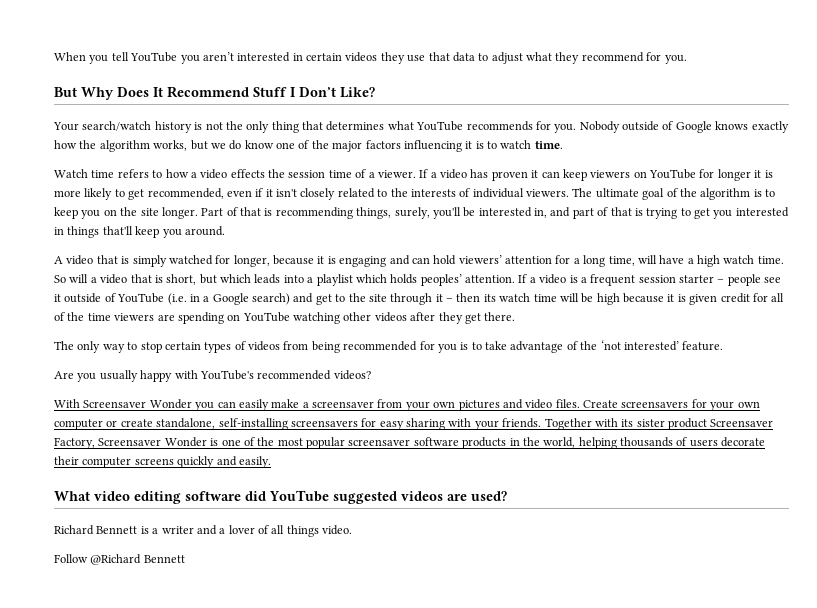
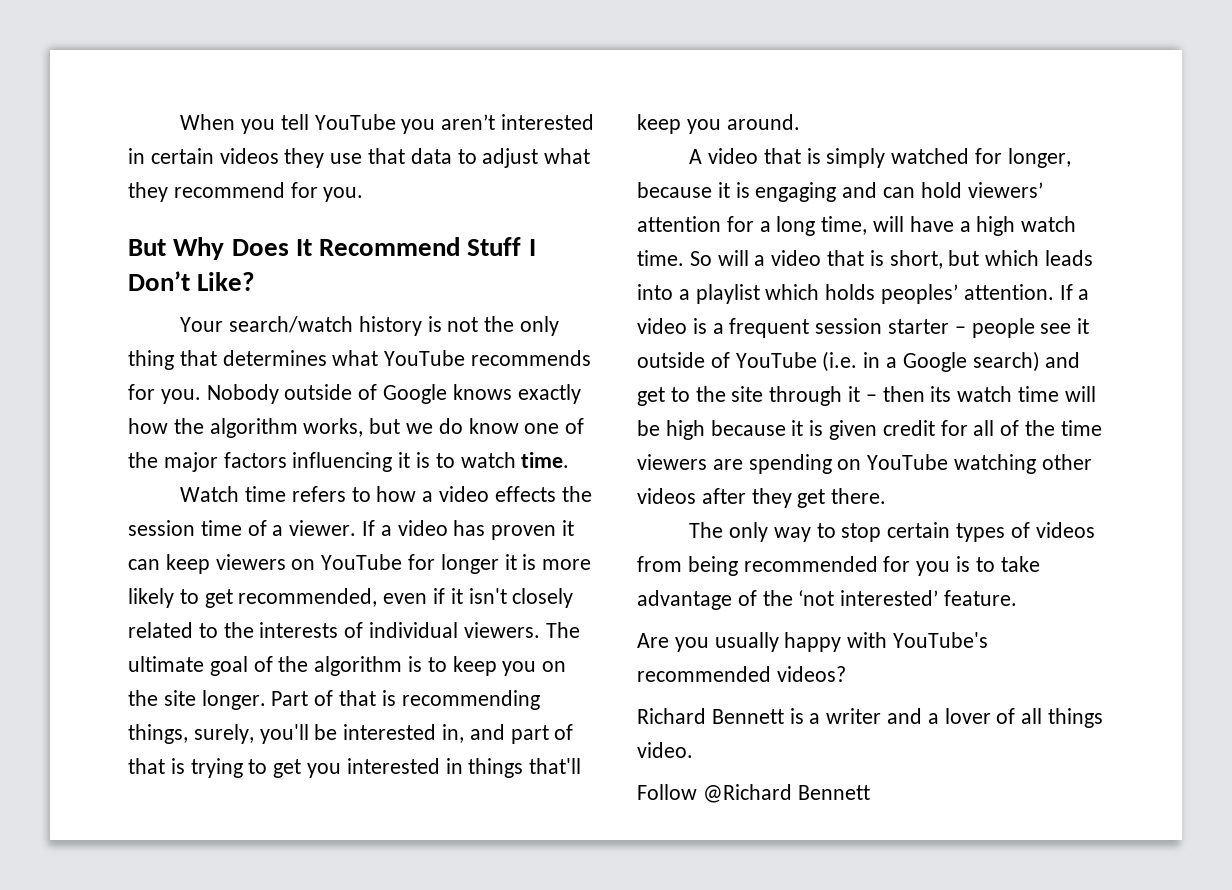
[54,399,760,411] [54,418,774,430] [54,437,766,449] [54,456,271,468] [54,490,507,504] // With Screensaver Wonder you can easily make a screensaver from your own pictures and video files. Create screensavers for your own computer or create standalone, self-installing screensavers for easy sharing with your friends. Together with its sister product Screensaver Factory, Screensaver Wonder is one of the most popular screensaver software products in the world, helping thousands of users decorate their computer screens quickly and easily. // What video editing software did YouTube suggested videos are used? -> (846, 674) none

